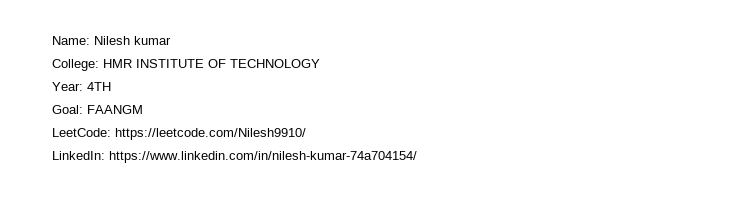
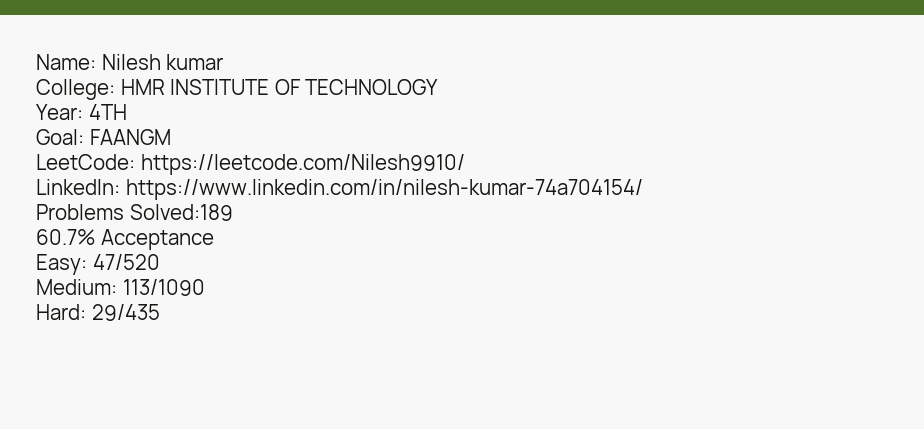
(417, 157) none -> [36,204,233,221] [36,229,214,250] [36,254,160,275] [36,279,205,296] [36,304,160,321] // Problems Solved:189 // 60.7% Acceptance // Easy: 47/520 // Medium: 113/1090 // Hard: 29/435

